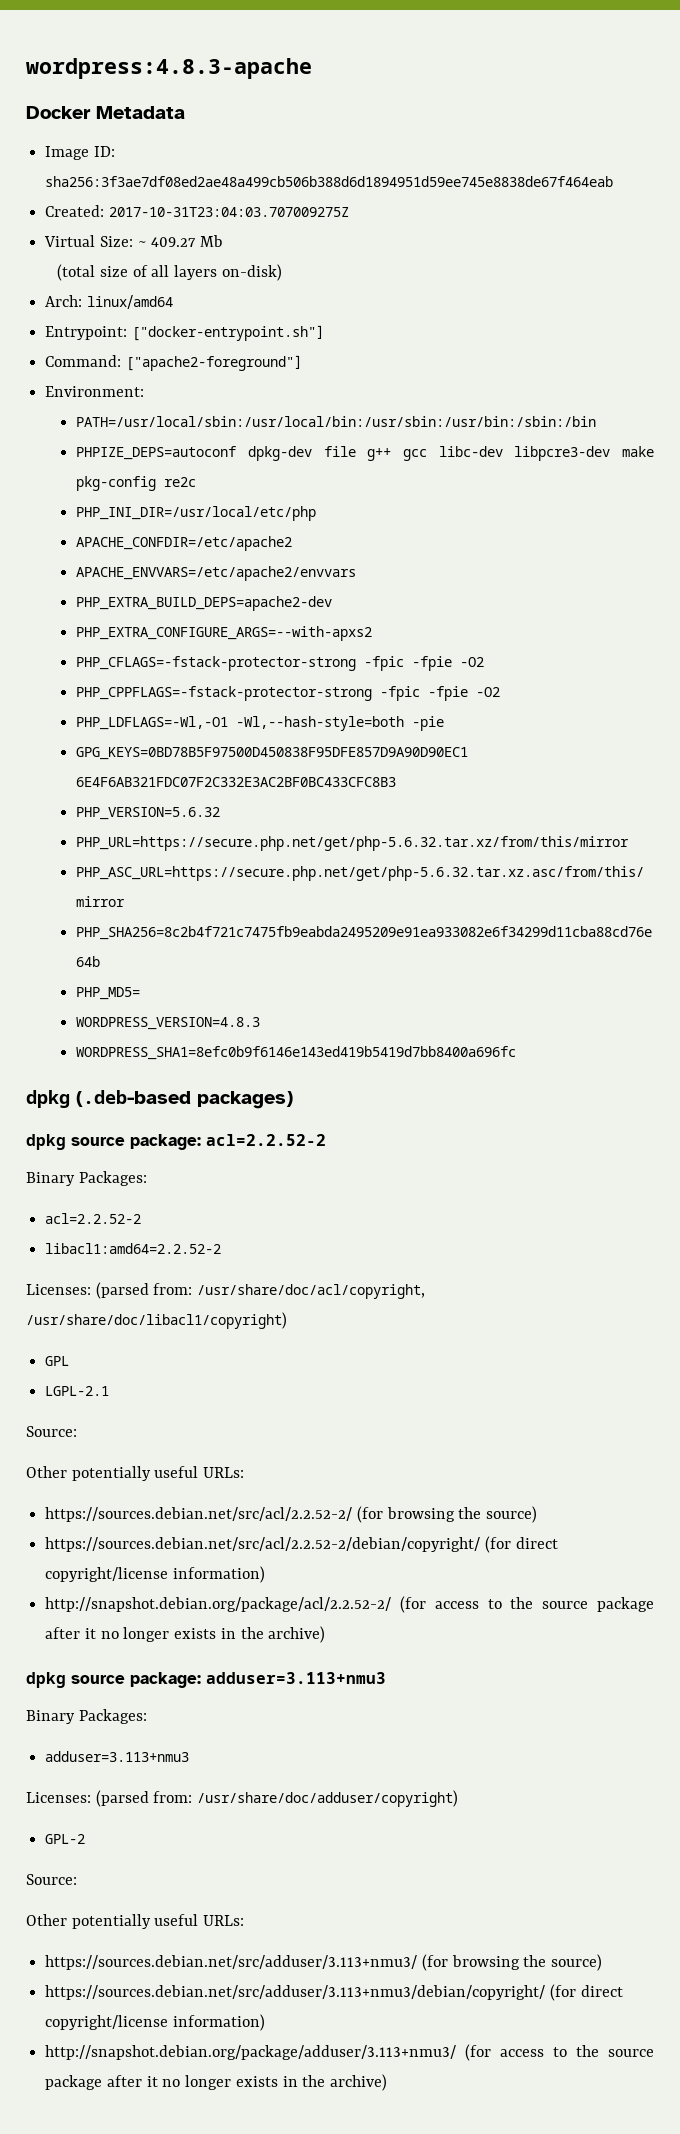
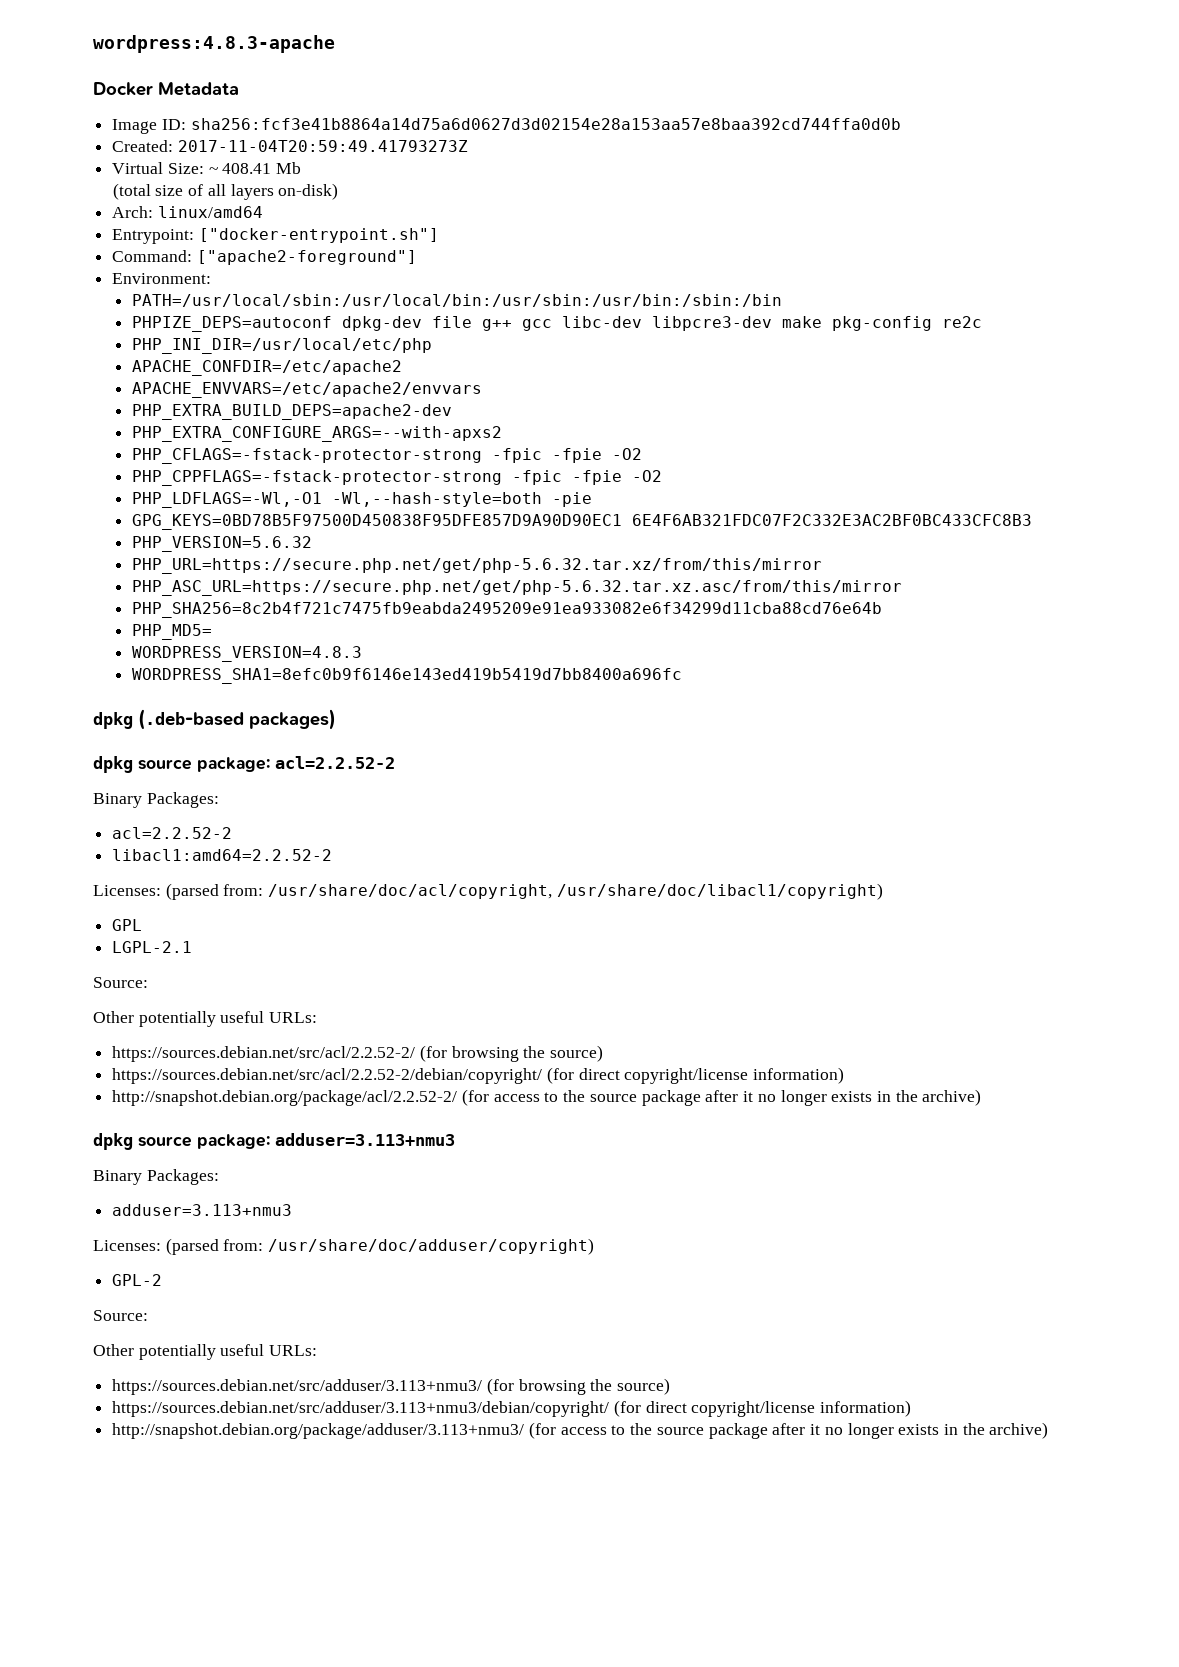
[45,176,614,187] sha256:3f3ae7df08ed2ae48a499cb506b388d6d1894951d59ee745e8838de67f464eab -> [190,118,901,130] sha256:fcf3e41b8864a14d75a6d0627d3d02154e28a153aa57e8baa392cd744ffa0d0b
[108,207,349,217] 2017-10-31T23:04:03.707009275Z -> [177,140,468,152] 2017-11-04T20:59:49.41793273Z
[151,237,197,247] 409.27 -> [222,163,272,174] 408.41

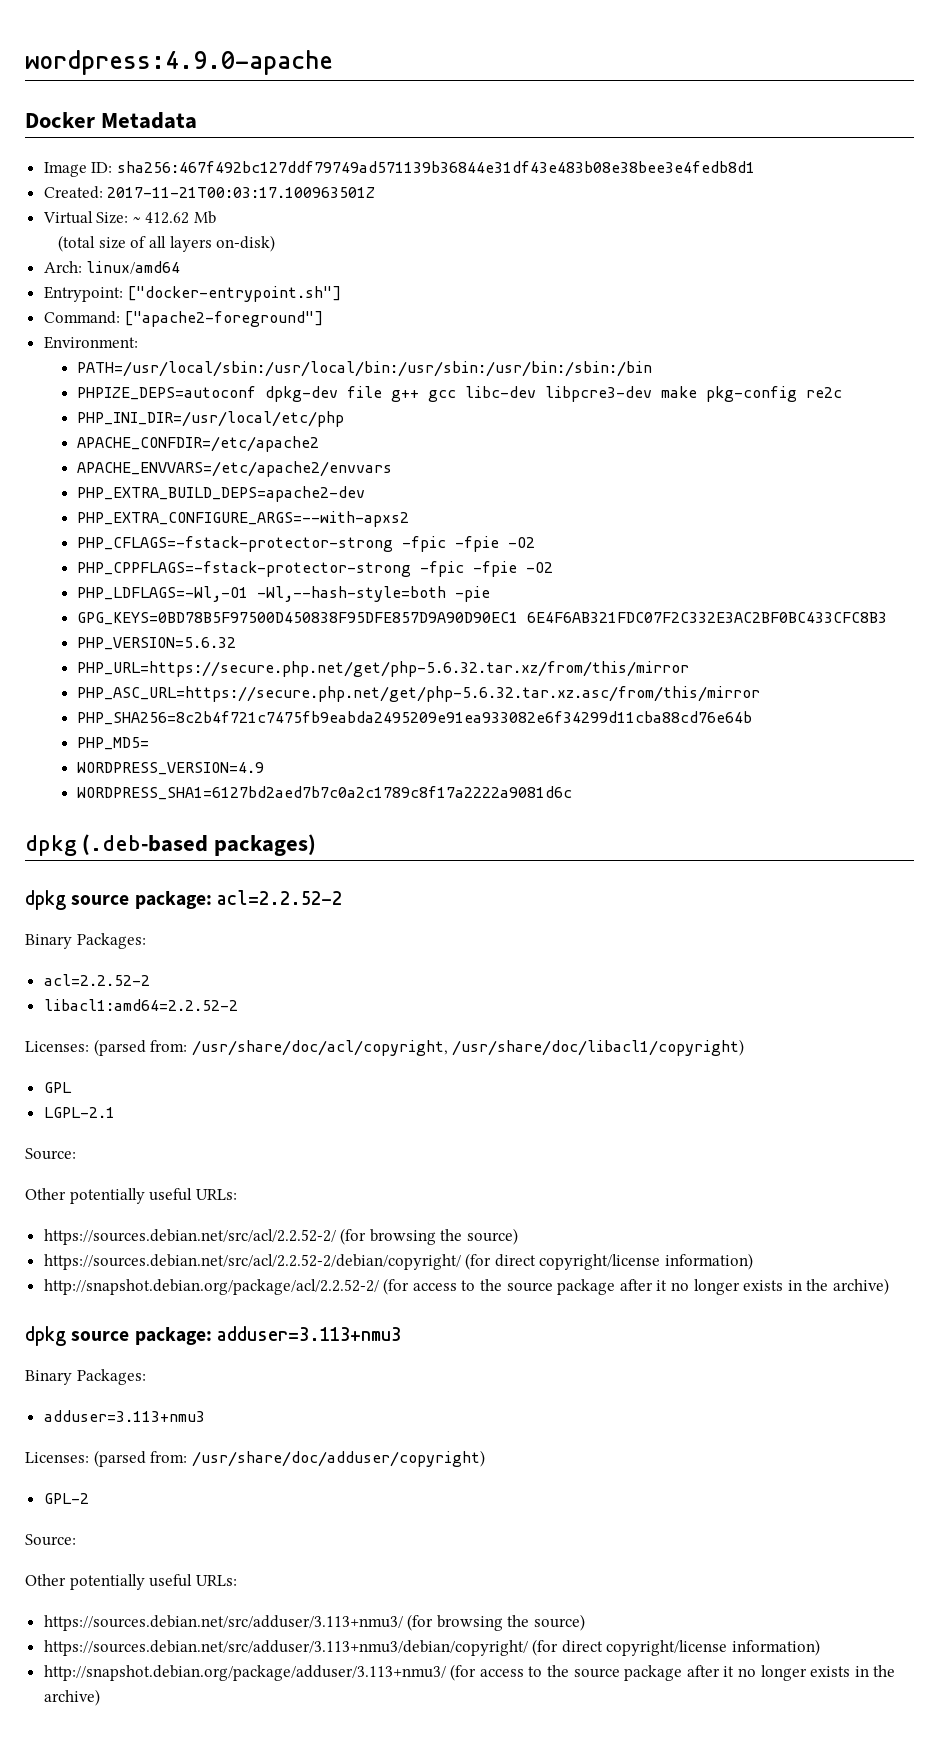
[93,35,335,53] wordpress:4.8.3-apache -> [25,50,333,75] wordpress:4.9.0-apache
[190,118,901,130] sha256:fcf3e41b8864a14d75a6d0627d3d02154e28a153aa57e8baa392cd744ffa0d0b -> [116,161,755,173] sha256:467f492bc127ddf79749ad571139b36844e31df43e483b08e38bee3e4fedb8d1
[177,140,468,152] 2017-11-04T20:59:49.41793273Z -> [107,187,376,198] 2017-11-21T00:03:17.100963501Z
[222,163,272,174] 408.41 -> [145,212,190,224] 412.62
[131,646,362,662] [131,668,682,684] WORDPRESS_VERSION=4.8.3 // WORDPRESS_SHA1=8efc0b9f6146e143ed419b5419d7bb8400a696fc -> [76,762,264,775] [76,786,572,800] WORDPRESS_VERSION=4.9 // WORDPRESS_SHA1=6127bd2aed7b7c0a2c1789c8f17a2222a9081d6c

